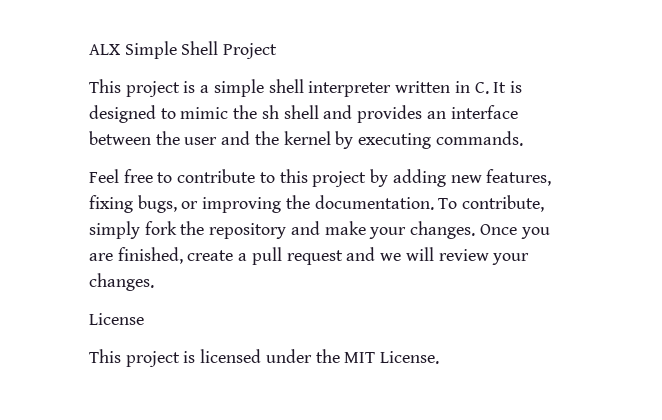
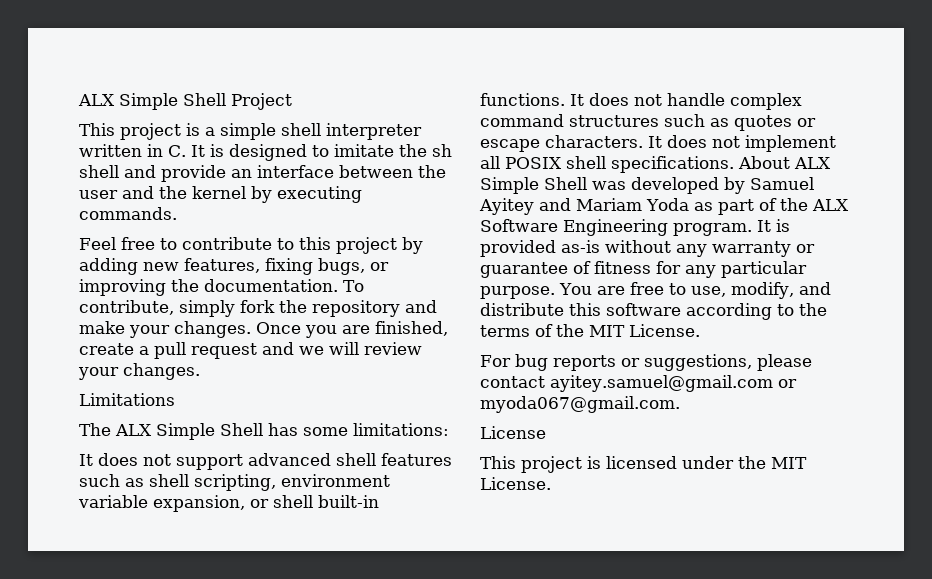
[180,107,229,119] mimic -> [334,144,394,157] imitate
[357,105,423,123] provides -> [161,165,226,182] provide
(154, 282) none -> [79,393,175,406] [79,423,449,440] [79,453,452,470] [79,474,390,491] [78,495,379,512] [480,93,802,110] [480,114,816,131] [480,135,836,152] [480,156,831,173] [480,177,814,194] [479,198,849,215] [480,219,790,236] [480,240,815,257] [480,261,807,278] [480,282,831,299] [480,303,827,320] [480,324,700,337] [480,354,812,371] [480,375,797,392] [480,396,680,413] // Limitations // The ALX Simple Shell has some limitations: // It does not support advanced shell features such as shell scripting, environment variable expansion, or shell built-in functions. It does not handle complex command structures such as quotes or escape characters. It does not implement all POSIX shell specifications. About ALX Simple Shell was developed by Samuel Ayitey and Mariam Yoda as part of the ALX Software Engineering program. It is provided as-is without any warranty or guarantee of fitness for any particular purpose. You are free to use, modify, and distribute this software according to the terms of the MIT License. // For bug reports or suggestions, please contact ayitey.samuel@gmail.com or myoda067@gmail.com.

